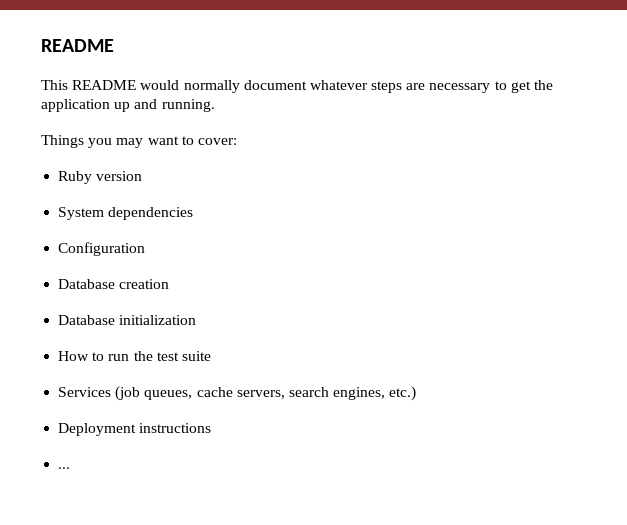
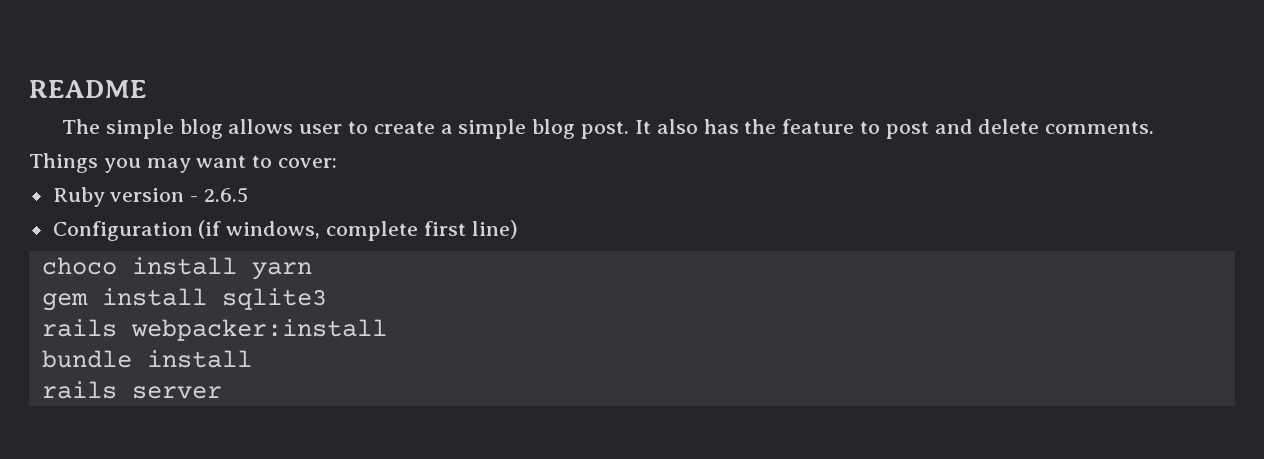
[41,80,554,93] [41,99,215,112] This README would normally document whatever steps are necessary to get the application up and running. -> [62,119,1155,139] The simple blog allows user to create a simple blog post. It also has the feature to post and delete comments.
[58,207,194,220] // System dependencies -> [190,187,249,203] - 2.6.5
[58,279,170,289] [58,315,197,325] [58,351,211,361] [58,386,417,401] [58,423,212,436] [58,467,71,469] // Database creation // Database initialization // How to run the test suite // Services (job queues, cache servers, search engines, etc.) // Deployment instructions // ... -> [198,220,518,241] [41,257,312,280] [41,288,327,311] [41,319,387,341] [41,350,252,368] [41,381,222,399] (if windows, complete first line) // choco install yarn // gem install sqlite3 // rails webpacker:install // bundle install // rails server

